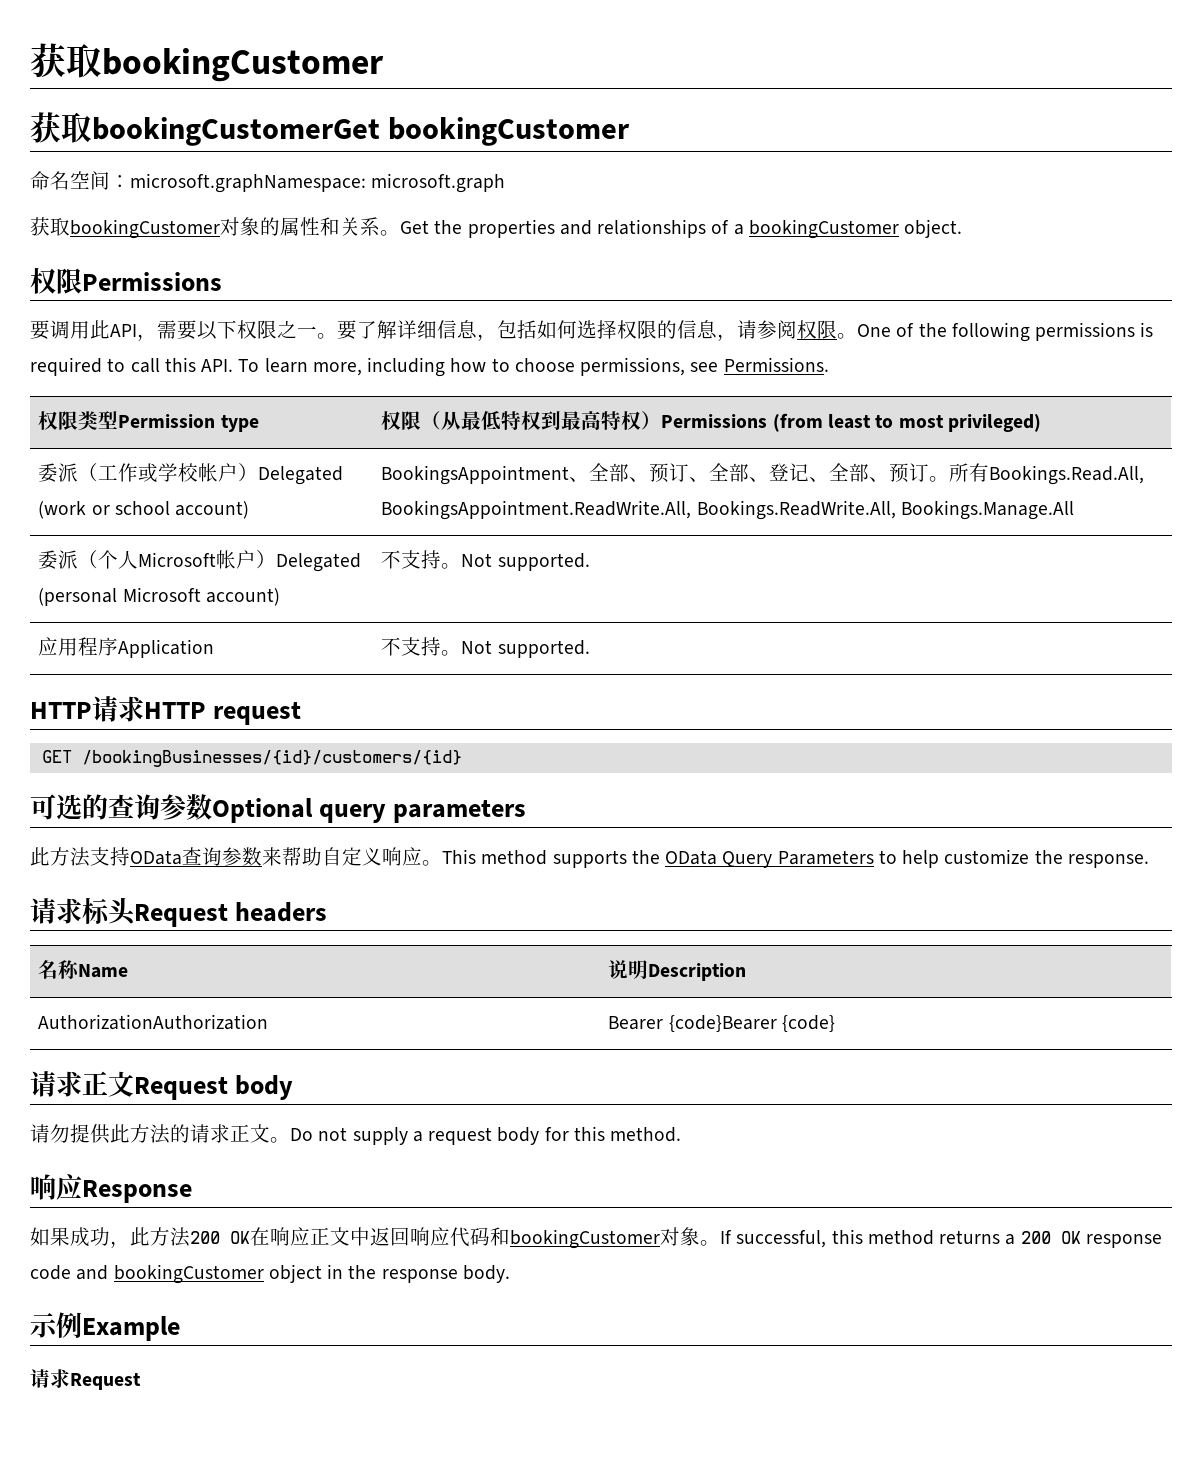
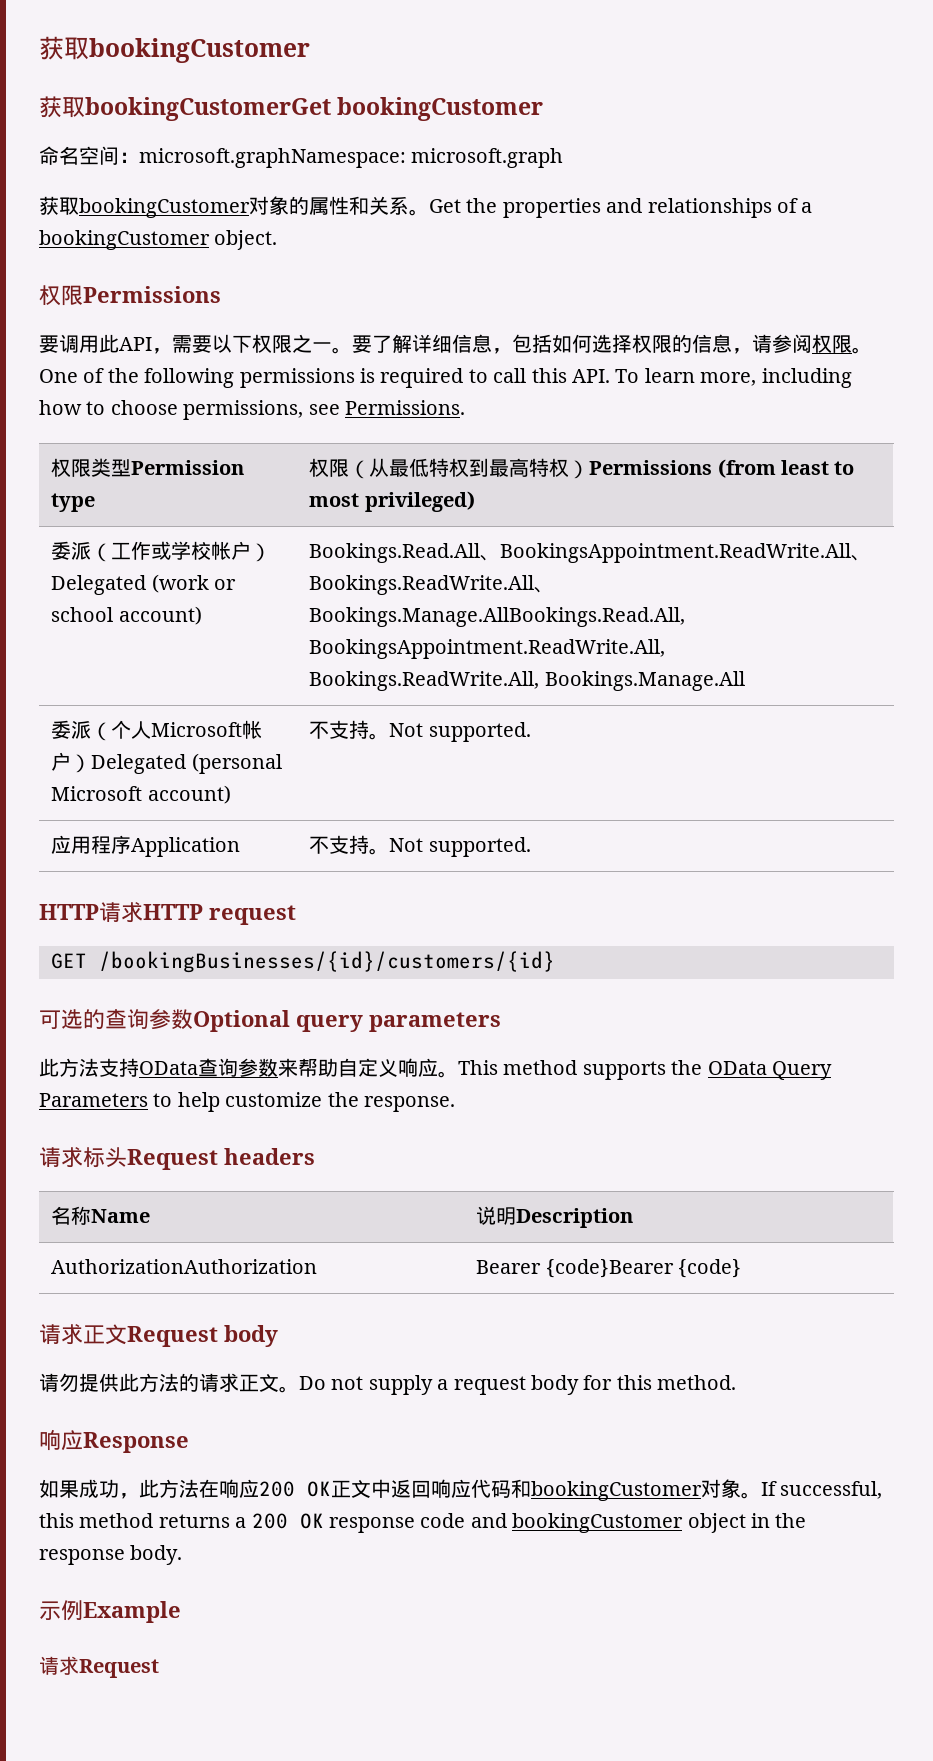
[381,463,1145,485] BookingsAppointment、全部、预订、全部、登记、全部、预订。所有Bookings.Read.All, -> [309,543,872,563] [309,575,555,595] [309,607,686,627] Bookings.Read.All、BookingsAppointment.ReadWrite.All、Bookings.ReadWrite.All、Bookings.Manage.AllBookings.Read.All,
[190,1227,310,1246] 200 OK在响应 -> [199,1479,331,1498] 在响应200 OK

